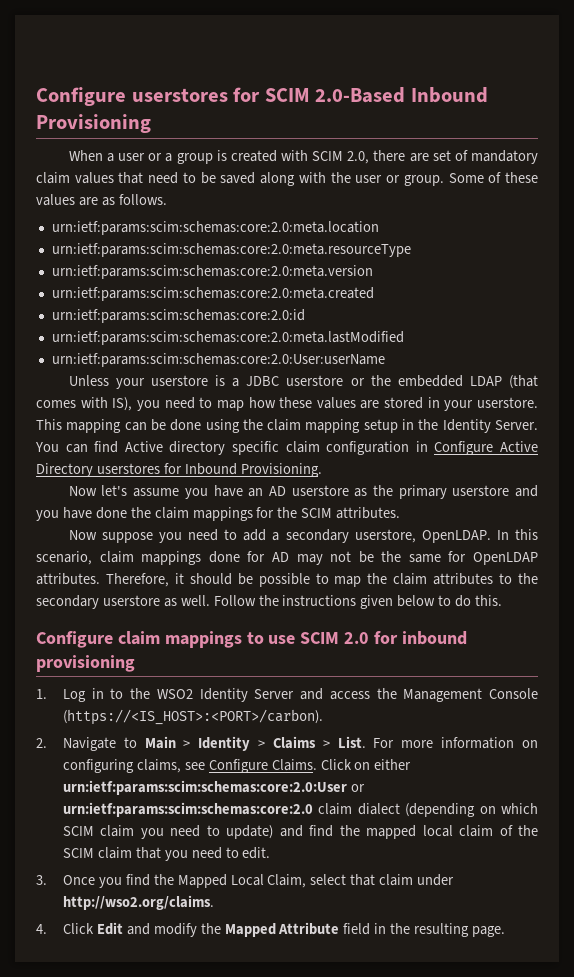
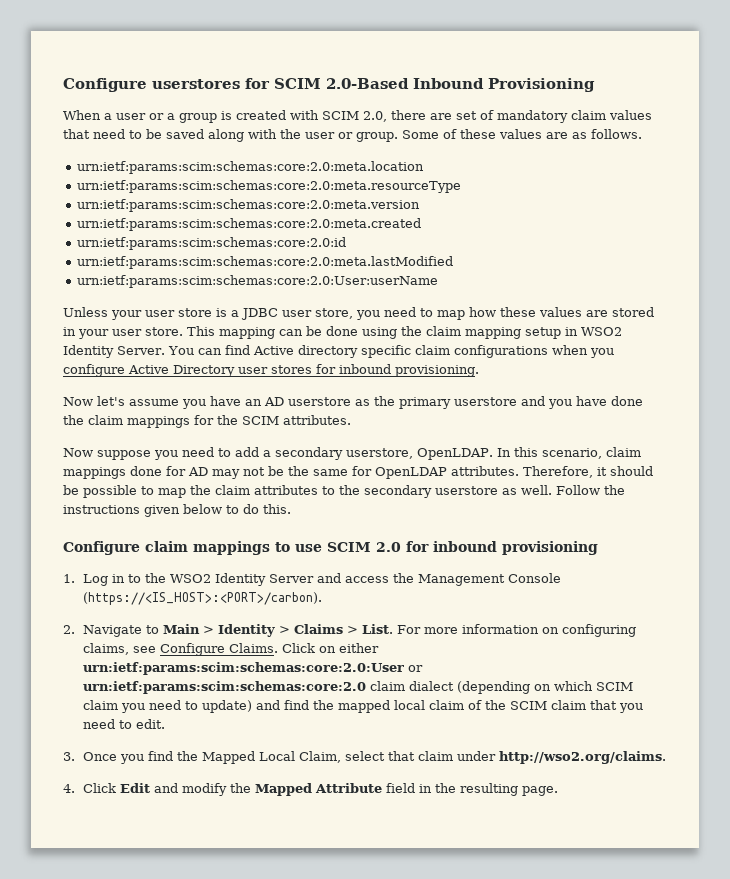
[150,375,208,386] userstore -> [145,308,212,317] user store
[286,375,538,389] [36,397,133,411] userstore or the embedded LDAP (that comes with IS), -> [282,308,353,319] user store,
[477,397,539,408] userstore. -> [112,327,183,336] user store.
[418,419,439,430] the -> [581,327,622,336] WSO2
[326,441,539,455] [36,463,322,477] configuration in Configure Active Directory userstores for Inbound Provisioning. -> [453,345,614,358] [63,364,479,377] configurations when you configure Active Directory user stores for inbound provisioning.

